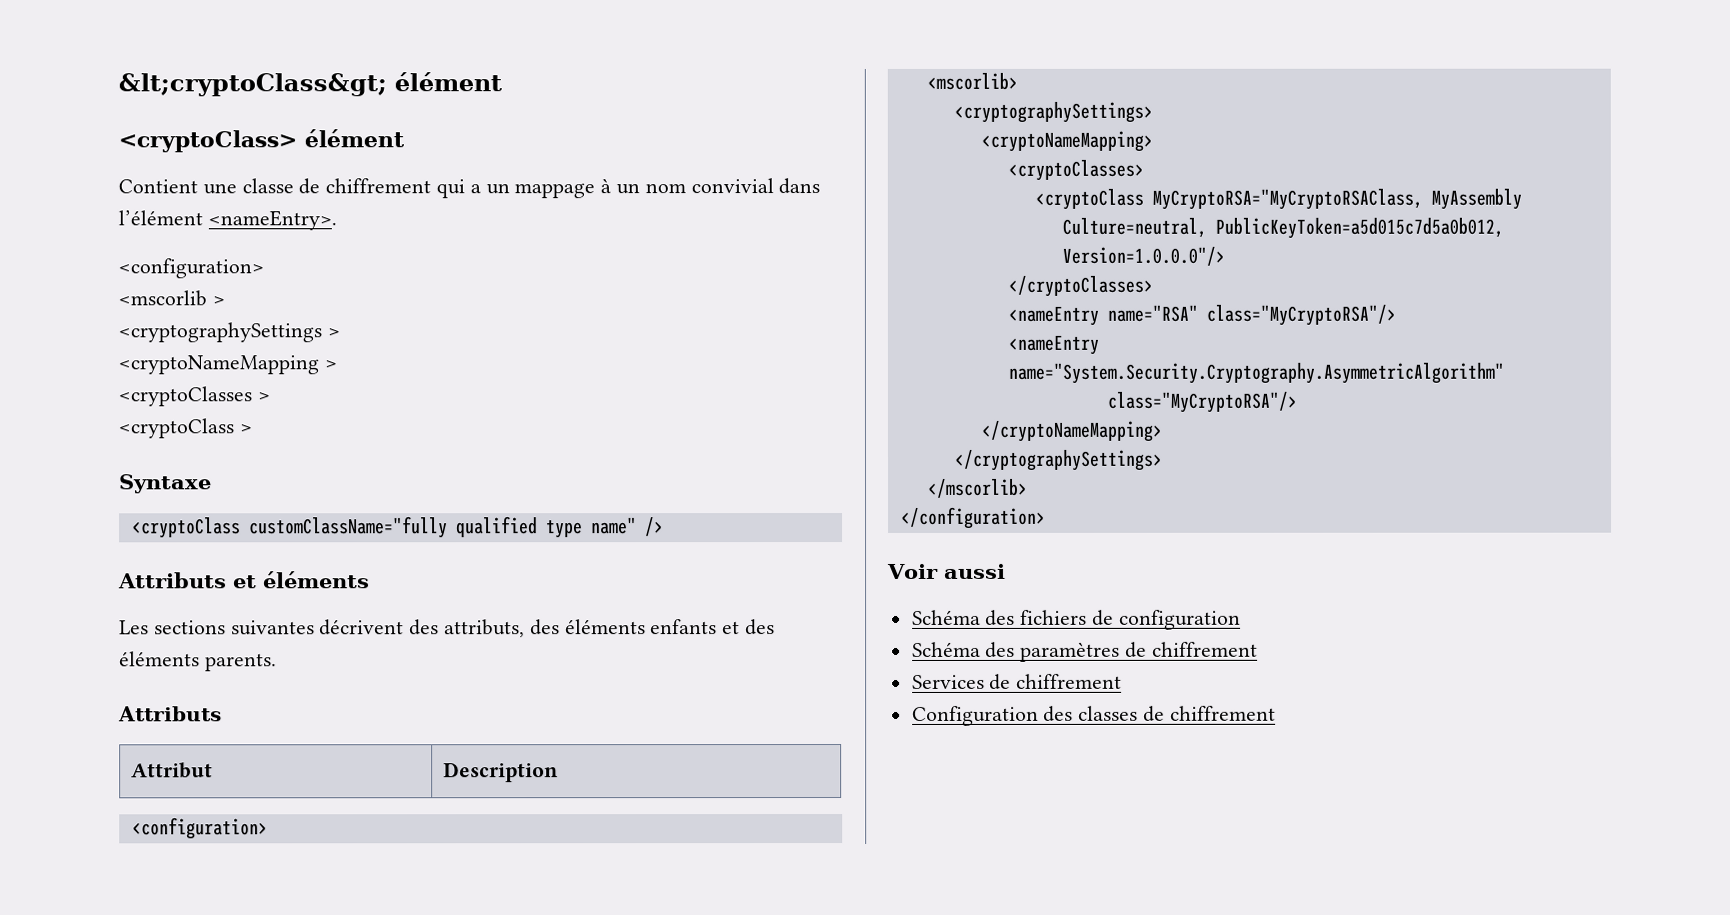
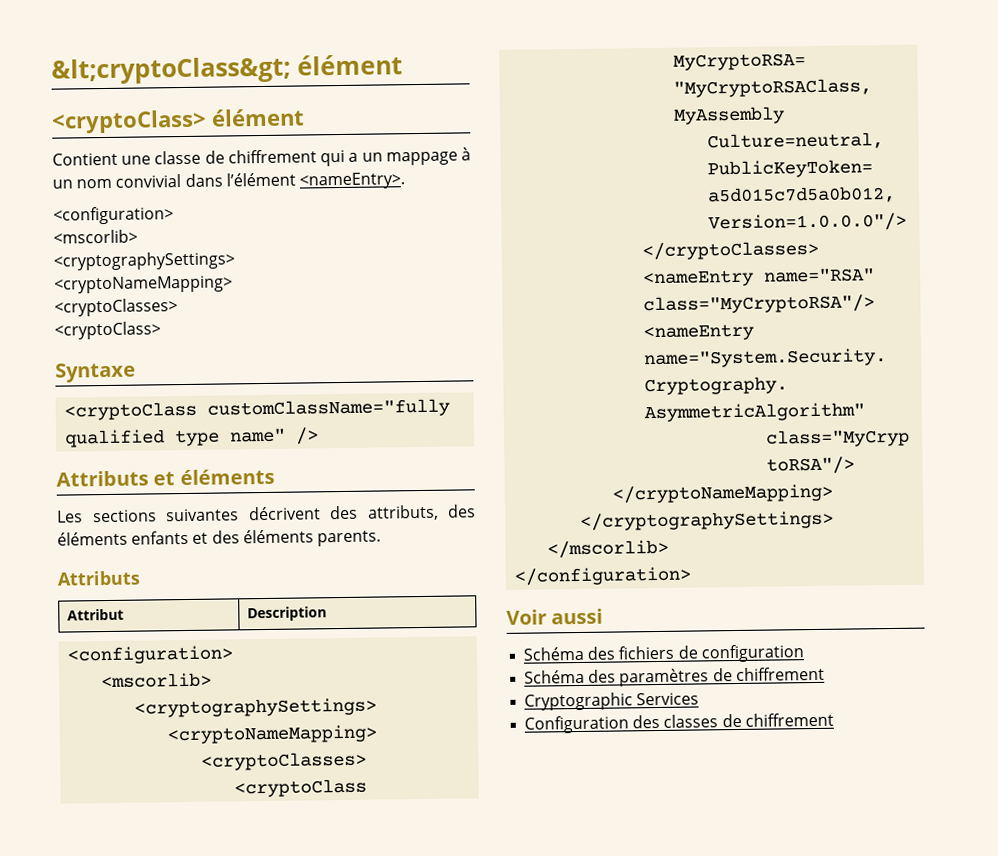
[118,290,225,307] [118,322,340,343] [118,355,337,375] [118,386,270,407] [118,418,252,439] <mscorlib > // <cryptographySettings > // <cryptoNameMapping > // <cryptoClasses > // <cryptoClass > -> [53,229,138,244] [53,251,235,271] [54,275,233,294] [54,298,178,317] [54,321,161,340] <mscorlib> // <cryptographySettings> // <cryptoNameMapping> // <cryptoClasses> // <cryptoClass>
(1258, 649) none -> [524,692,634,711] Cryptographic
[989,673,1123,690] de chiffrement -> (700, 699) none

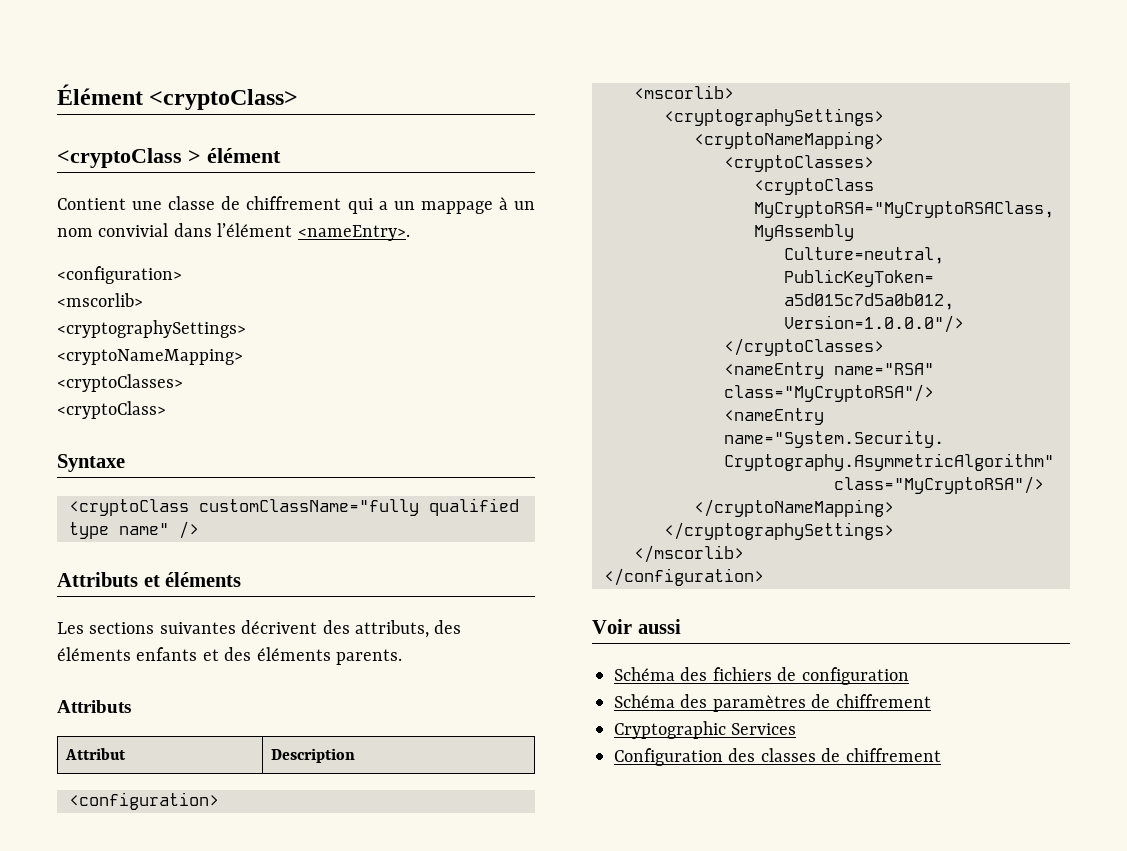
[51,54,403,85] [51,109,207,134] &lt;cryptoClass&gt; élément // <cryptoClass> -> [57,84,299,110] [57,148,201,168] Élément <cryptoClass> // <cryptoClass >

